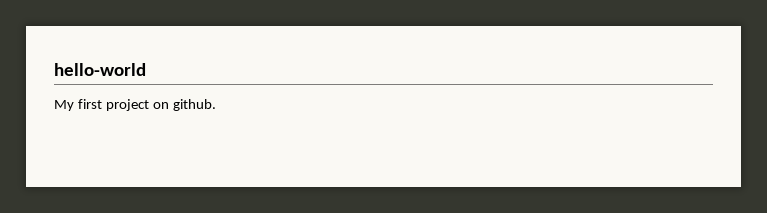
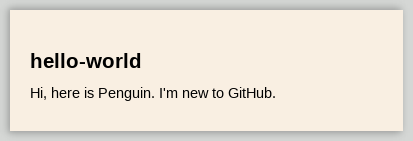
[54,99,216,111] My first project on github. -> [30,87,276,101] Hi, here is Penguin. I'm new to GitHub.

